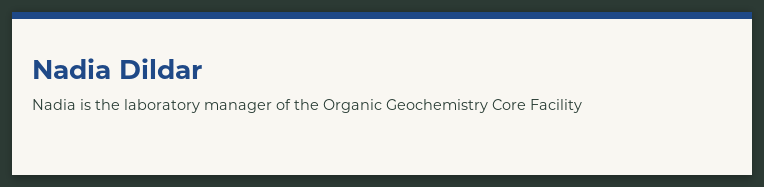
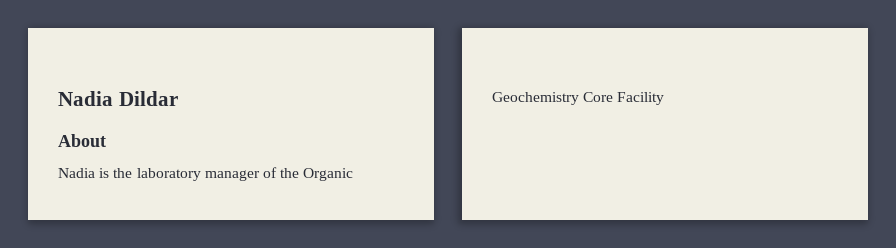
(202, 68) none -> [58,134,106,147] // About

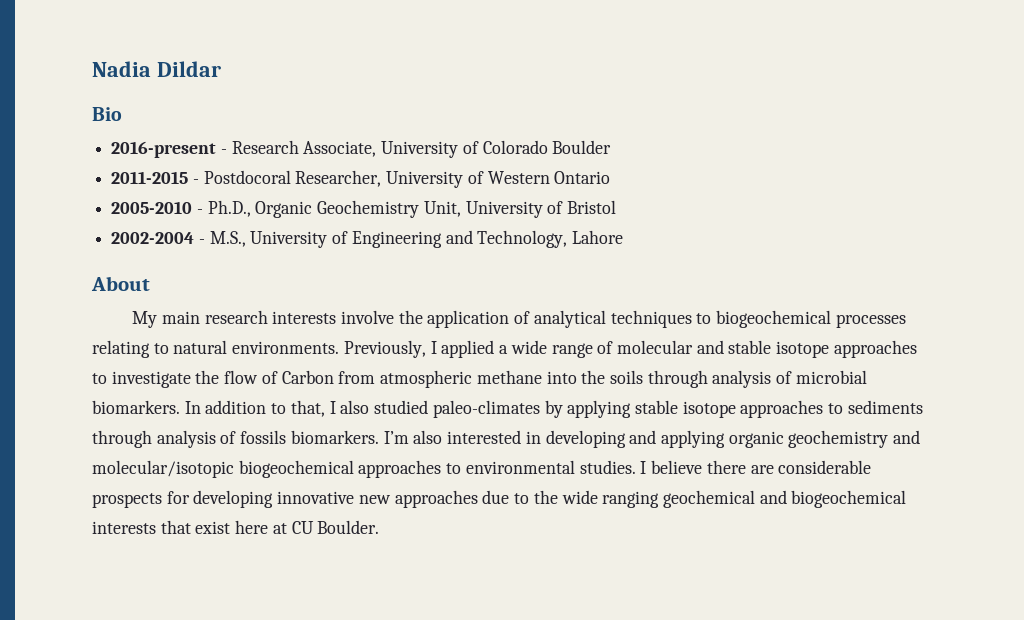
[58,134,106,147] [58,167,354,181] [492,92,665,105] About // Nadia is the laboratory manager of the Organic Geochemistry Core Facility -> [92,107,122,121] [111,140,612,158] [111,170,611,188] [111,200,617,218] [111,230,624,248] [91,276,150,291] [132,310,906,328] [92,340,917,358] [92,370,867,388] [92,400,923,418] [92,430,921,448] [92,460,872,478] [92,490,907,508] [92,520,380,534] Bio // 2016-present - Research Associate, University of Colorado Boulder // 2011-2015 - Postdocoral Researcher, University of Western Ontario // 2005-2010 - Ph.D., Organic Geochemistry Unit, University of Bristol // 2002-2004 - M.S., University of Engineering and Technology, Lahore // About // My main research interests involve the application of analytical techniques to biogeochemical processes relating to natural environments. Previously, I applied a wide range of molecular and stable isotope approaches to investigate the flow of Carbon from atmospheric methane into the soils through analysis of microbial biomarkers. In addition to that, I also studied paleo-climates by applying stable isotope approaches to sediments through analysis of fossils biomarkers. I’m also interested in developing and applying organic geochemistry and molecular/isotopic biogeochemical approaches to environmental studies. I believe there are considerable prospects for developing innovative new approaches due to the wide ranging geochemical and biogeochemical interests that exist here at CU Boulder.

